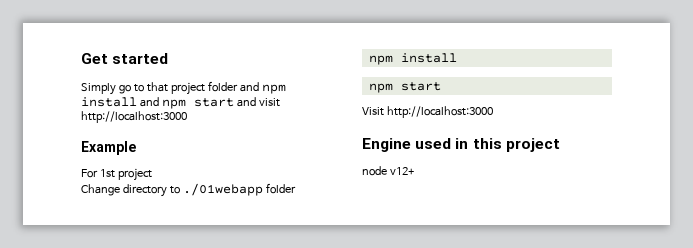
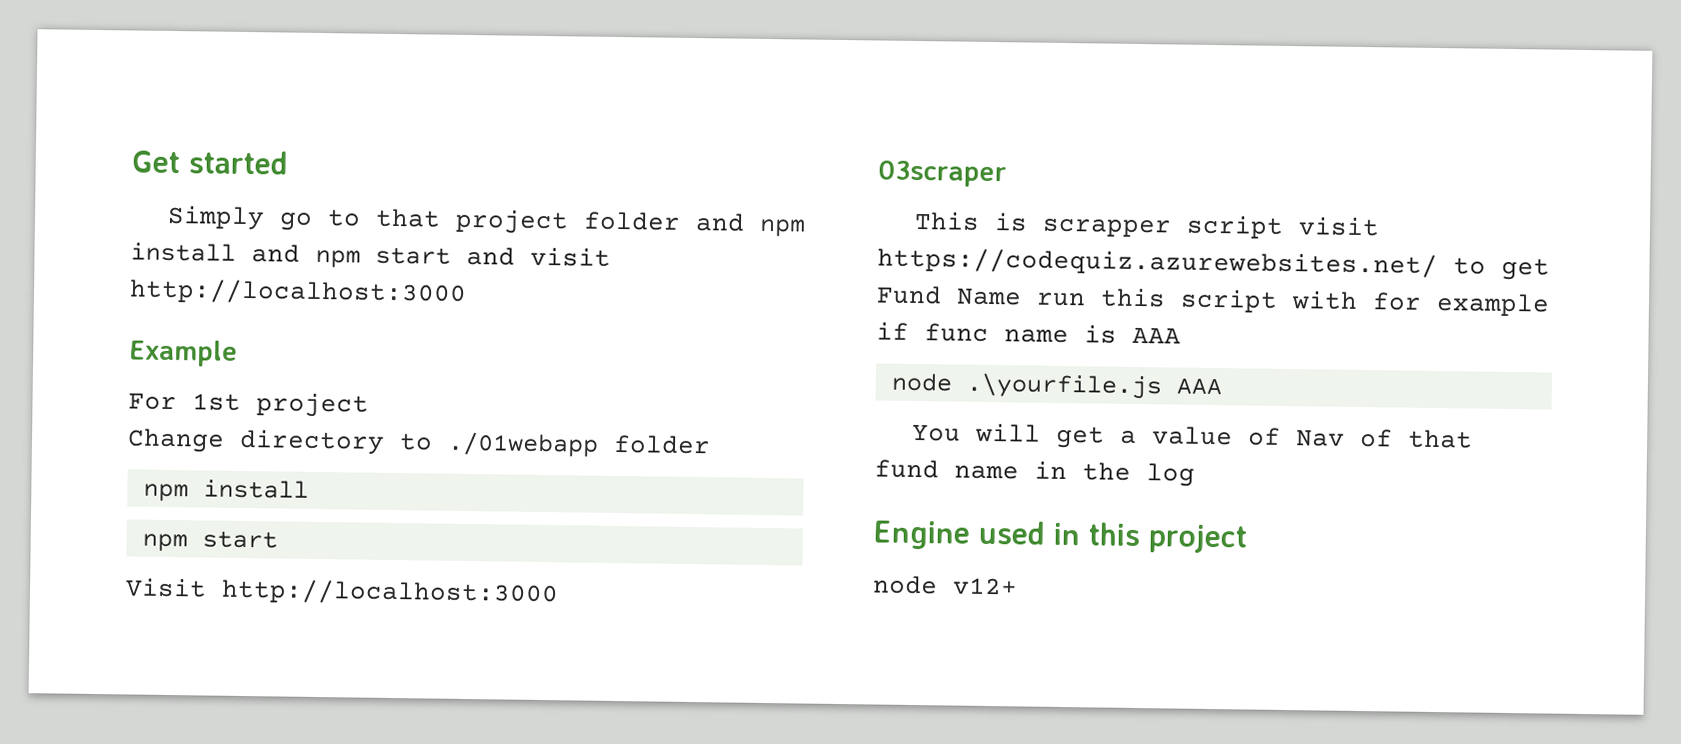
(493, 112) none -> [878,160,1007,188] [913,210,1380,239] [877,247,1550,281] [876,285,1550,317] [876,321,1181,344] [890,372,1222,400] [911,422,1473,449] [874,459,1195,487] // 03scraper // This is scrapper script visit https://codequiz.azurewebsites.net/ to get Fund Name run this script with for example if func name is AAA // node .\yourfile.js AAA // You will get a value of Nav of that fund name in the log

